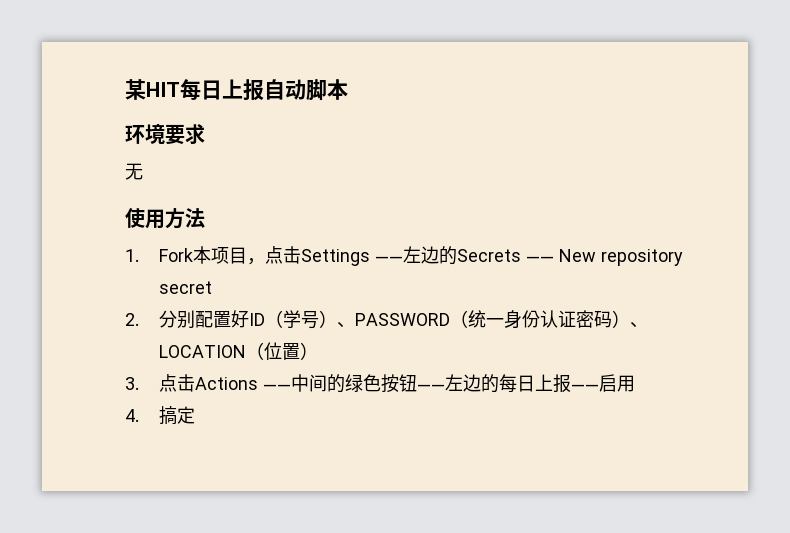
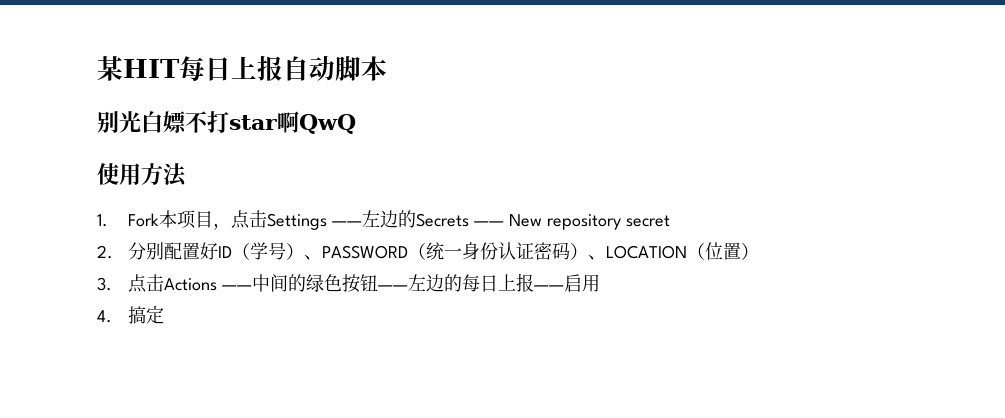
[125,124,205,145] [125,163,143,180] 环境要求 // 无 -> [97,111,356,134] 别光白嫖不打star啊QwQ

